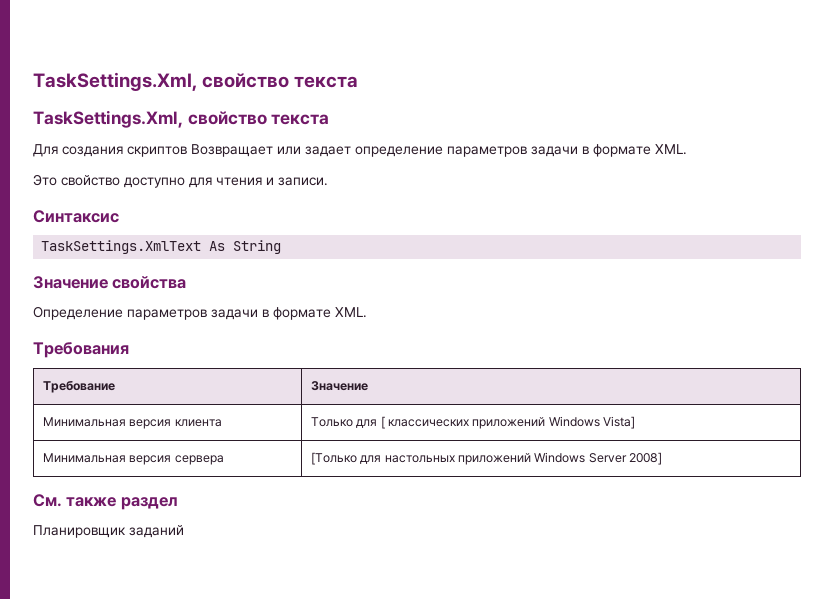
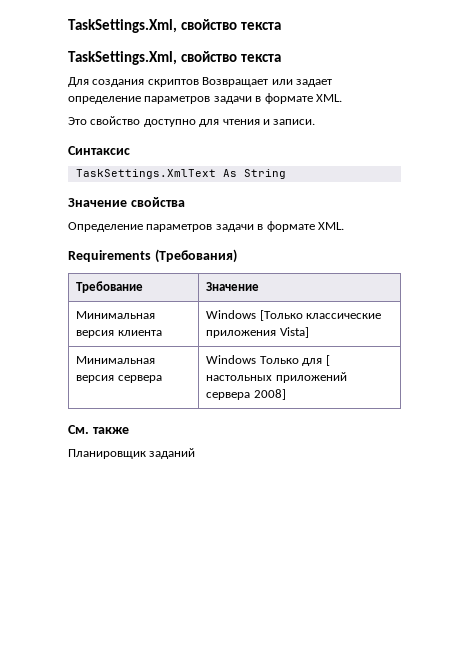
[33,342,129,358] Требования -> [68,249,237,263] Requirements (Требования)
[310,416,636,429] [42,453,224,465] [310,452,627,465] Только для [ классических приложений Windows Vista] // Минимальная версия сервера | [Только для настольных приложений Windows Server -> [206,310,382,321] [206,327,309,338] [76,356,156,364] [76,375,162,383] [206,355,330,366] [206,372,347,383] [206,392,251,400] Windows [Только классические приложения Vista] // Минимальная версия сервера | Windows Только для [ настольных приложений сервера
[120,497,178,510] раздел -> (129, 430) none

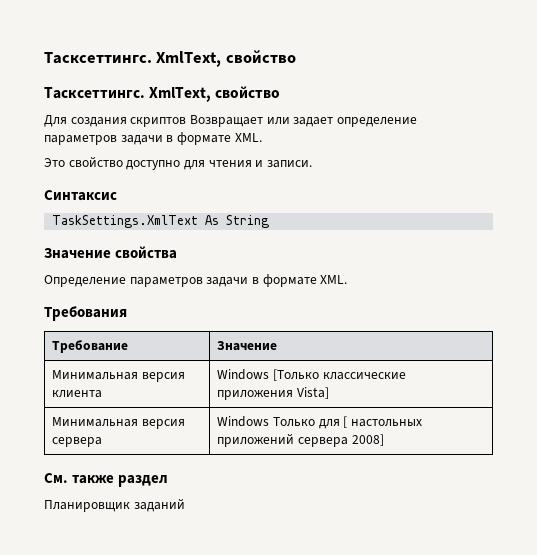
[68,19,282,33] [68,51,281,65] TaskSettings.Xml, свойство текста // TaskSettings.Xml, свойство текста -> [44,50,296,67] [44,86,281,102] Тасксеттингс. XmlText, свойство // Тасксеттингс. XmlText, свойство
[68,249,237,263] Requirements (Требования) -> [44,306,127,321] Требования
(129, 430) none -> [118,475,169,487] раздел

